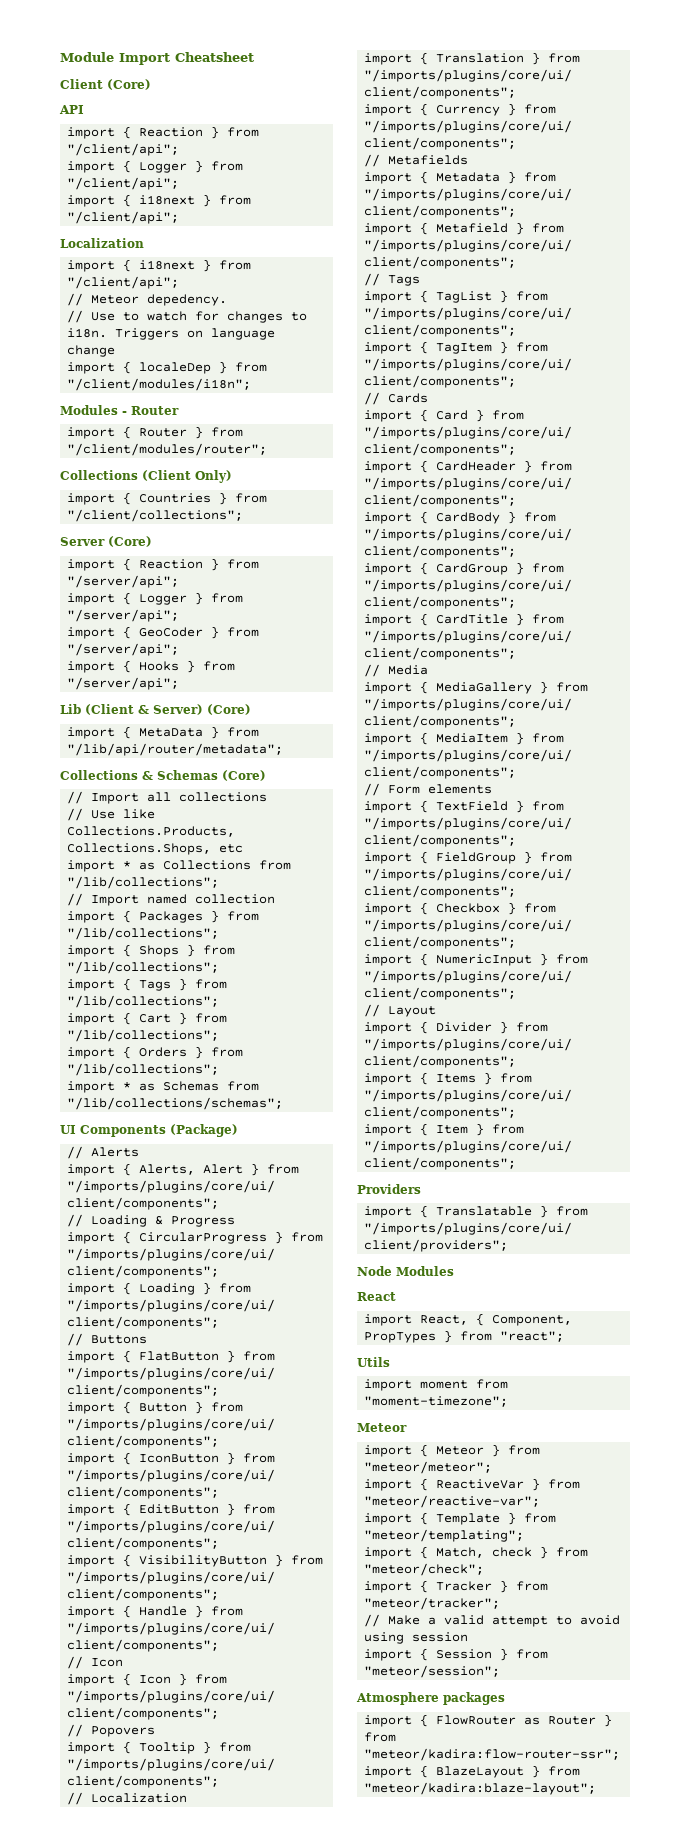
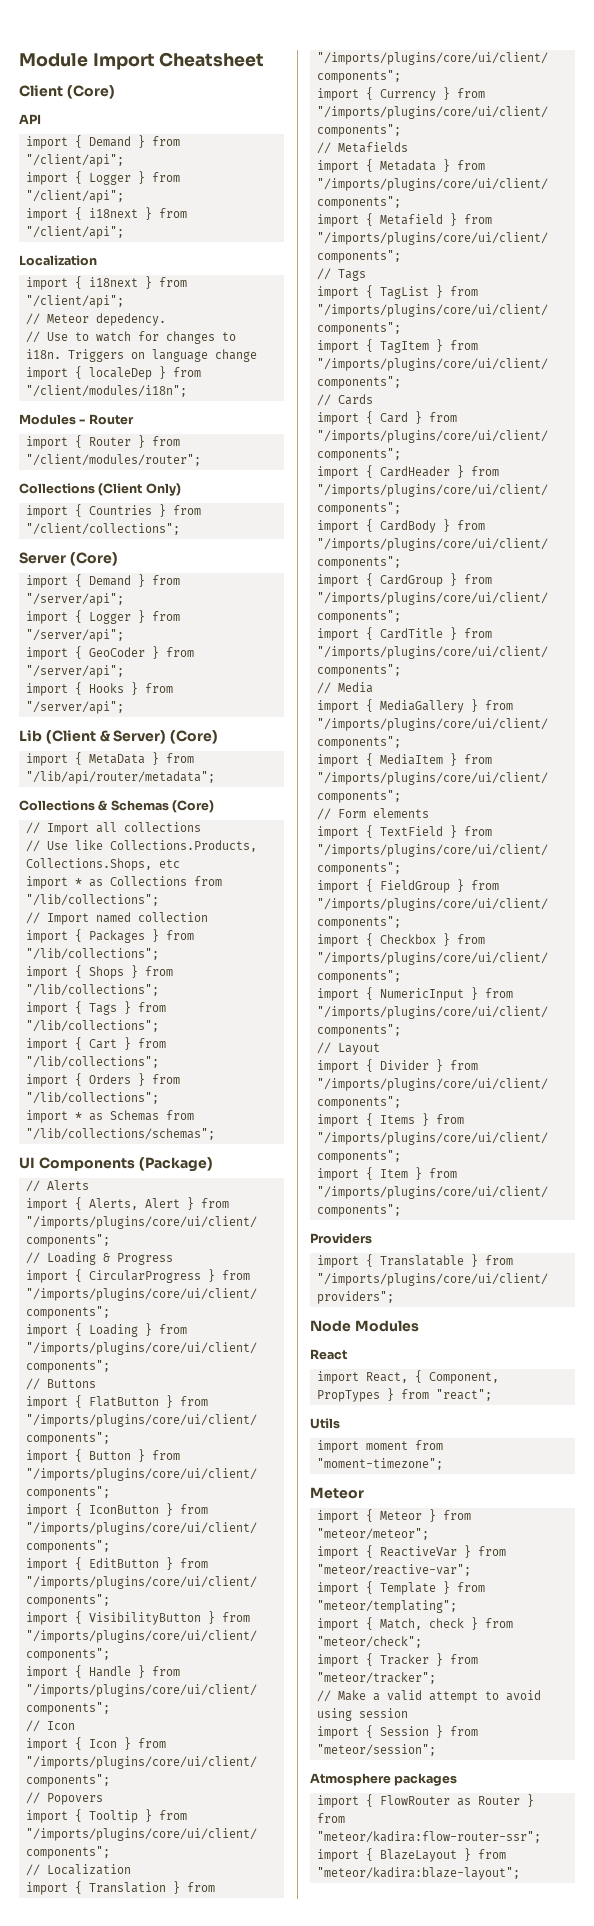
[138,127,203,137] Reaction -> [88,136,131,147] Demand
[138,559,203,569] Reaction -> [88,575,131,586] Demand

